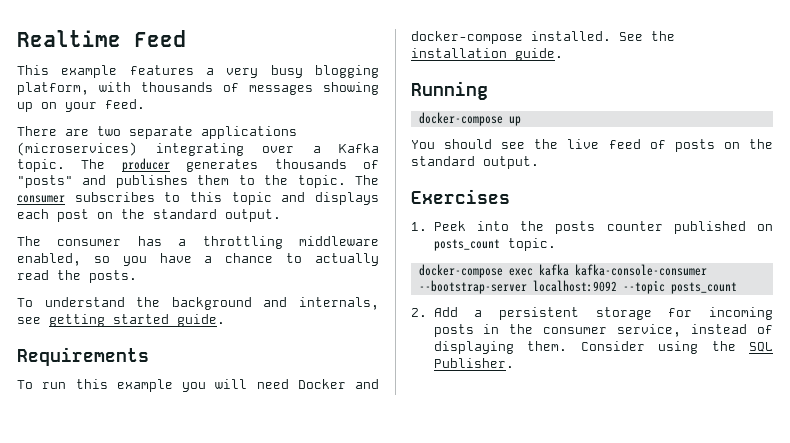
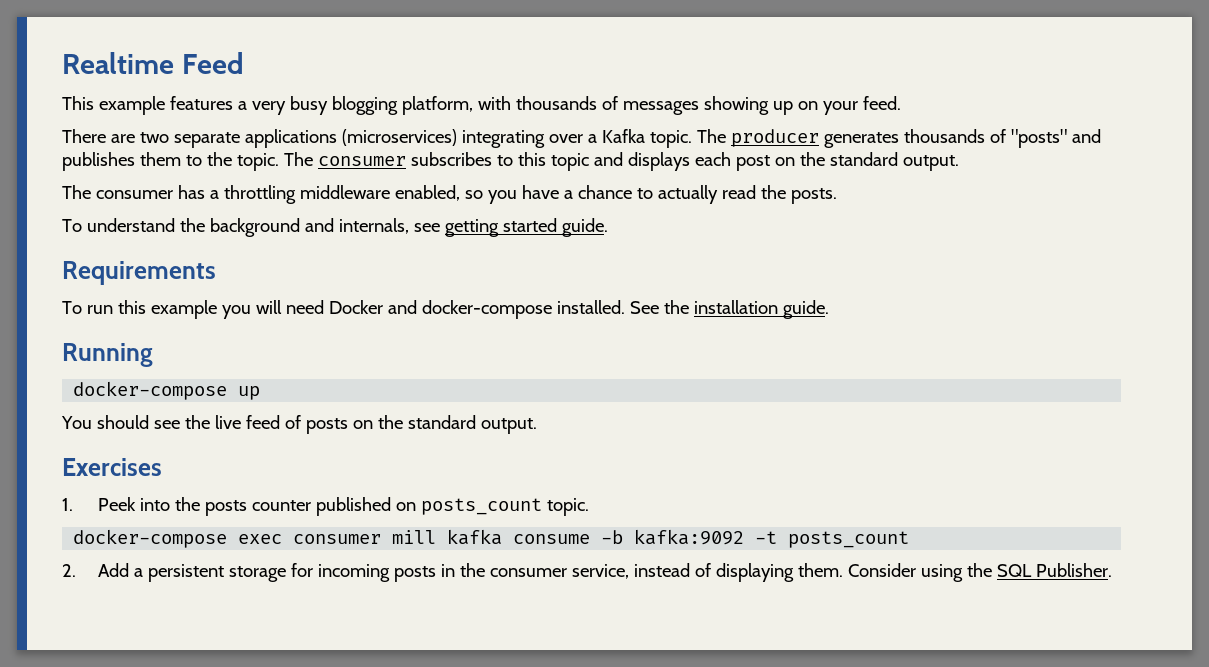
[538,264,707,276] [418,280,665,294] kafka kafka-console-consumer --bootstrap-server localhost:9092 --topic -> [293,529,778,545] consumer mill kafka consume -b kafka:9092 -t

